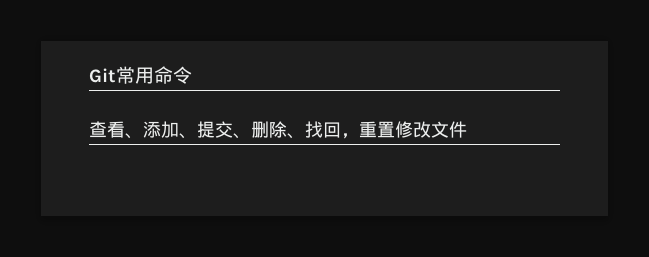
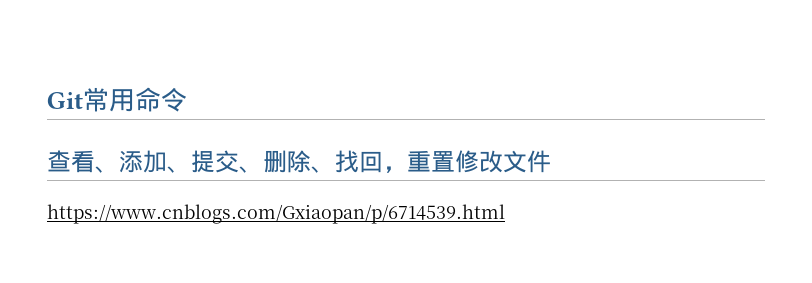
(467, 129) none -> [47,204,505,224] // https://www.cnblogs.com/Gxiaopan/p/6714539.html

